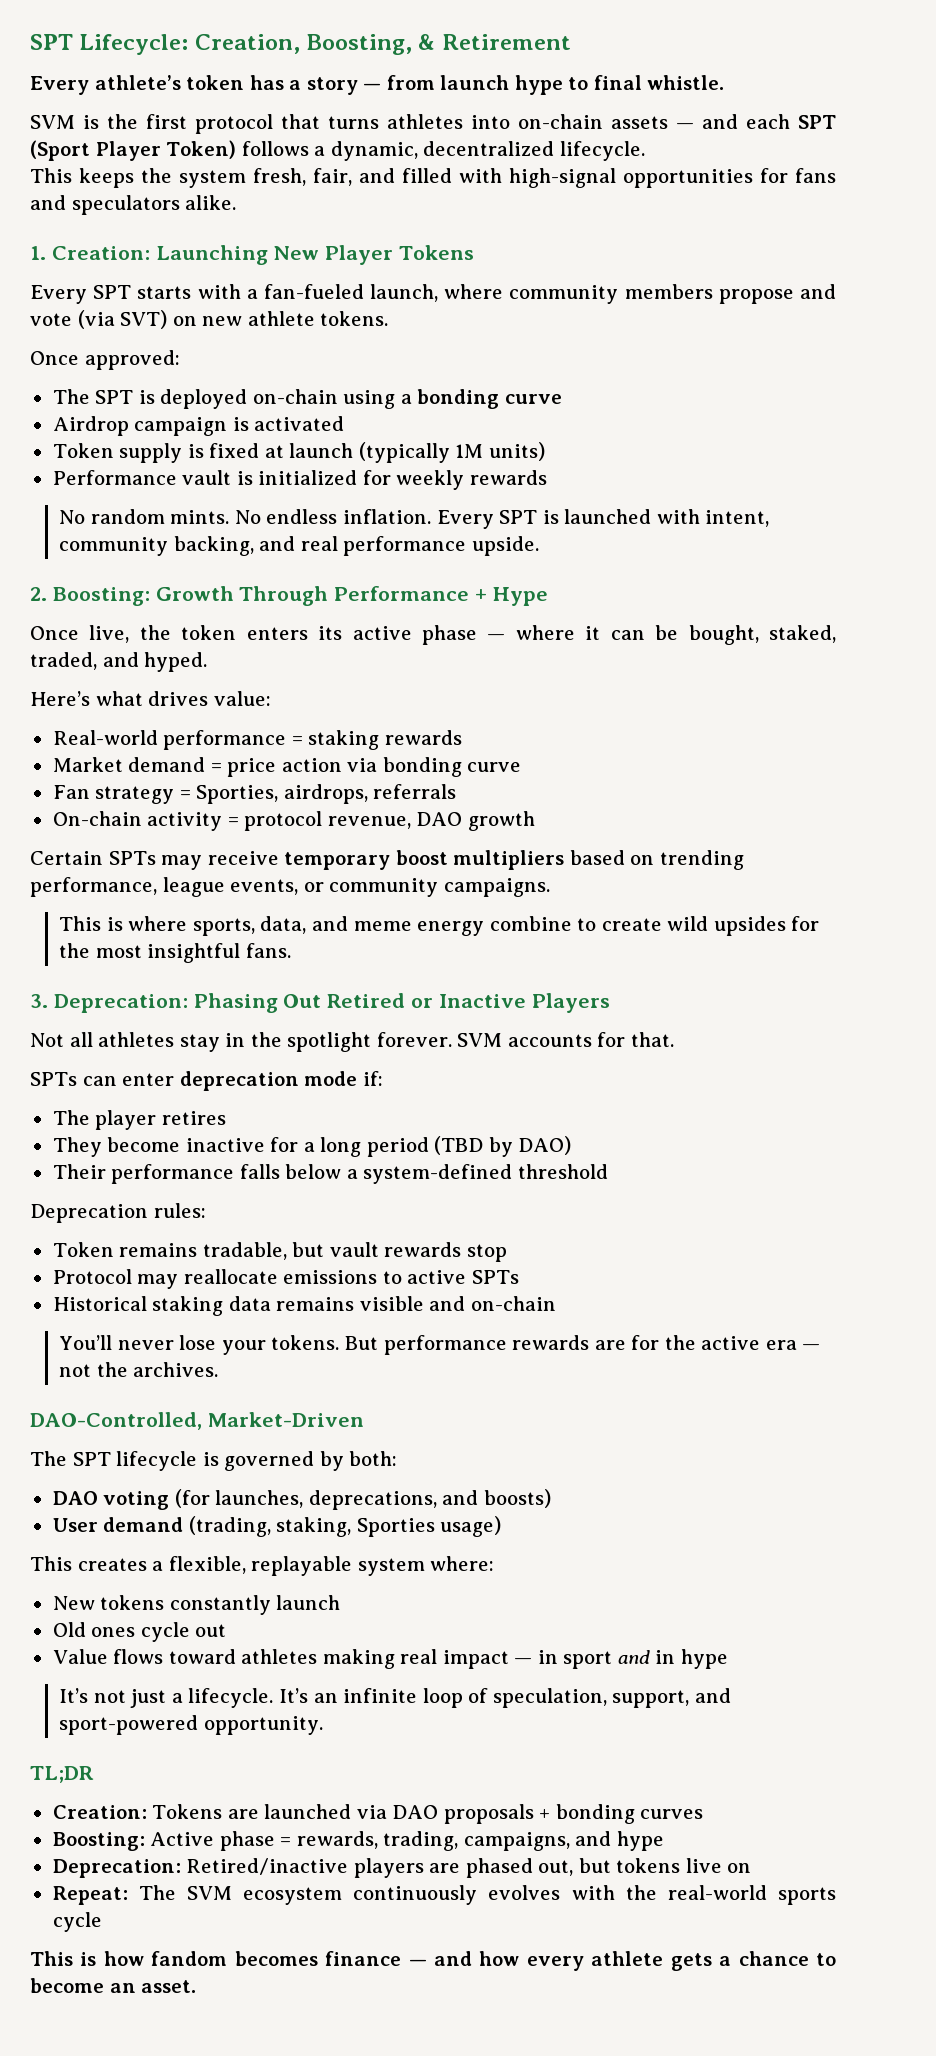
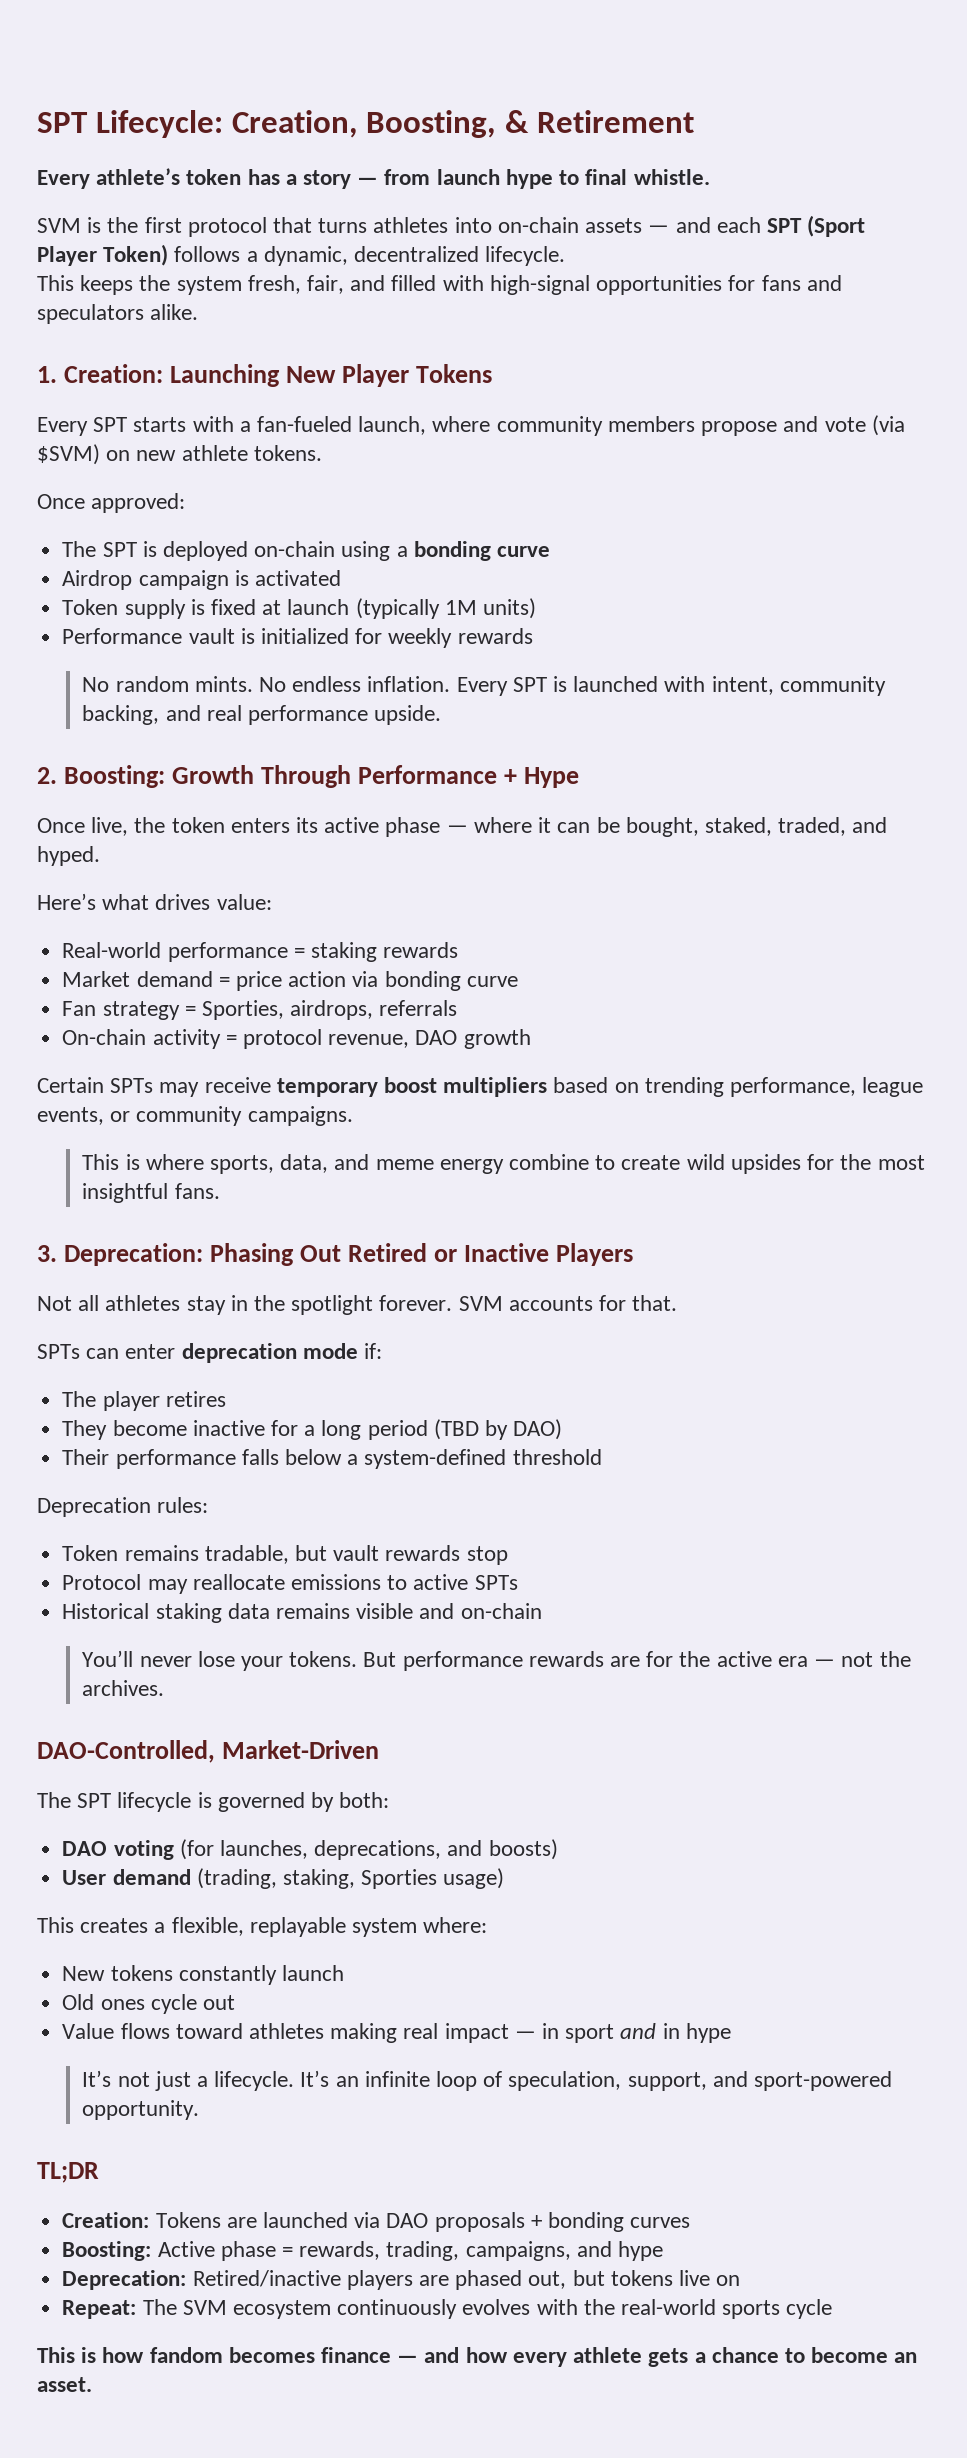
[120,310,168,329] SVT) -> [37,444,100,465] $SVM)

